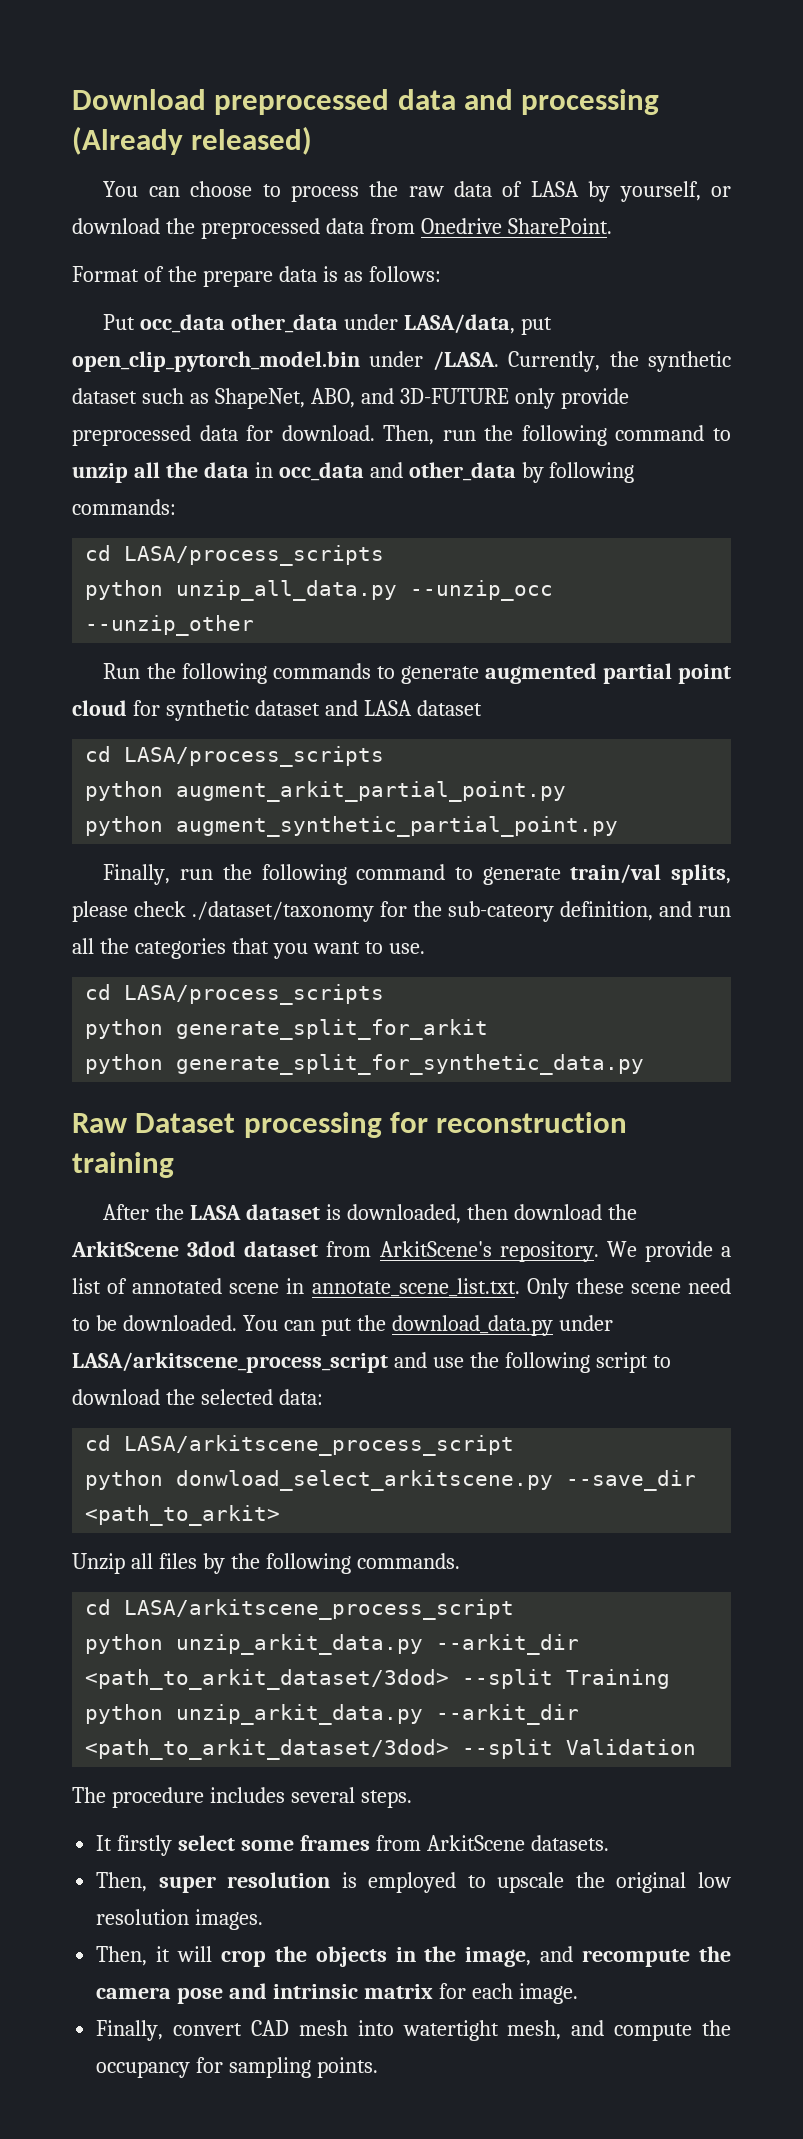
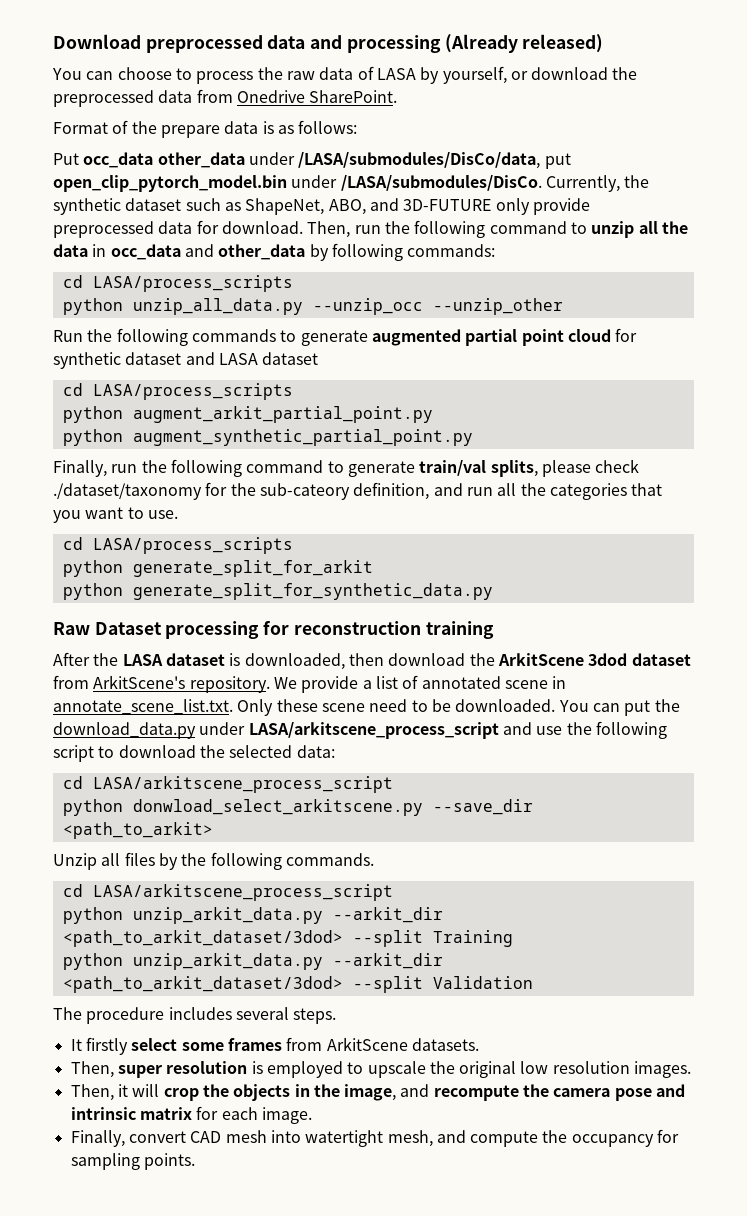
[404,314,516,334] LASA/data, -> [298,152,541,169] /LASA/submodules/DisCo/data,
[432,351,499,371] /LASA. -> [340,175,542,191] /LASA/submodules/DisCo.

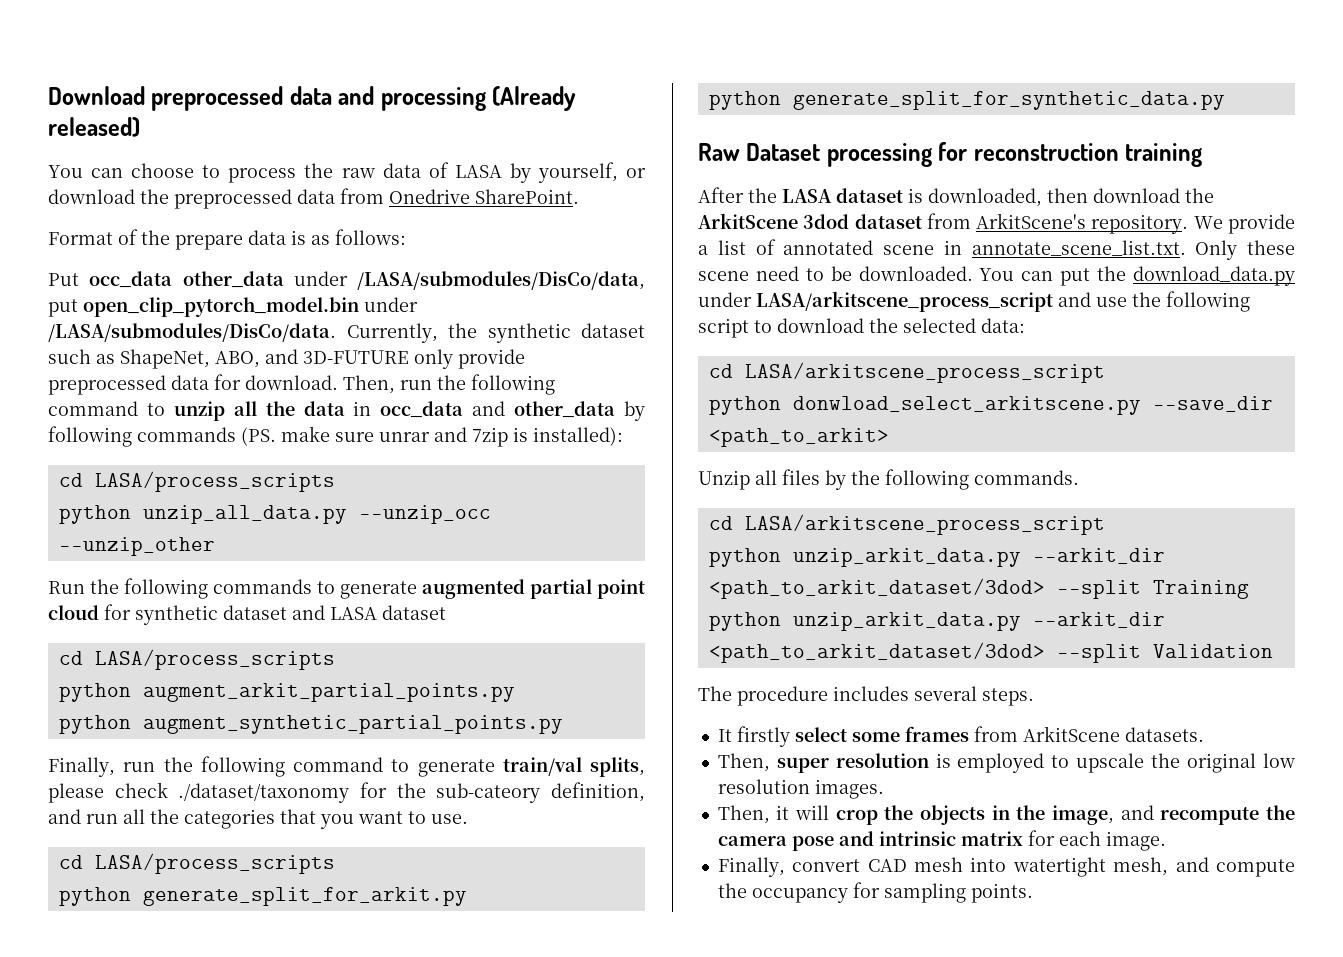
[340,175,542,191] /LASA/submodules/DisCo. -> [48,323,336,342] /LASA/submodules/DisCo/data.
[407,244,496,257] commands: -> [137,426,623,447] commands (PS. make sure unrar and 7zip is installed):
[132,406,433,423] [62,429,473,446] augment_arkit_partial_point.py // python augment_synthetic_partial_point.py -> [142,683,515,702] [58,715,563,734] augment_arkit_partial_points.py // python augment_synthetic_partial_points.py
[132,560,373,577] generate_split_for_arkit -> [142,887,467,906] generate_split_for_arkit.py

